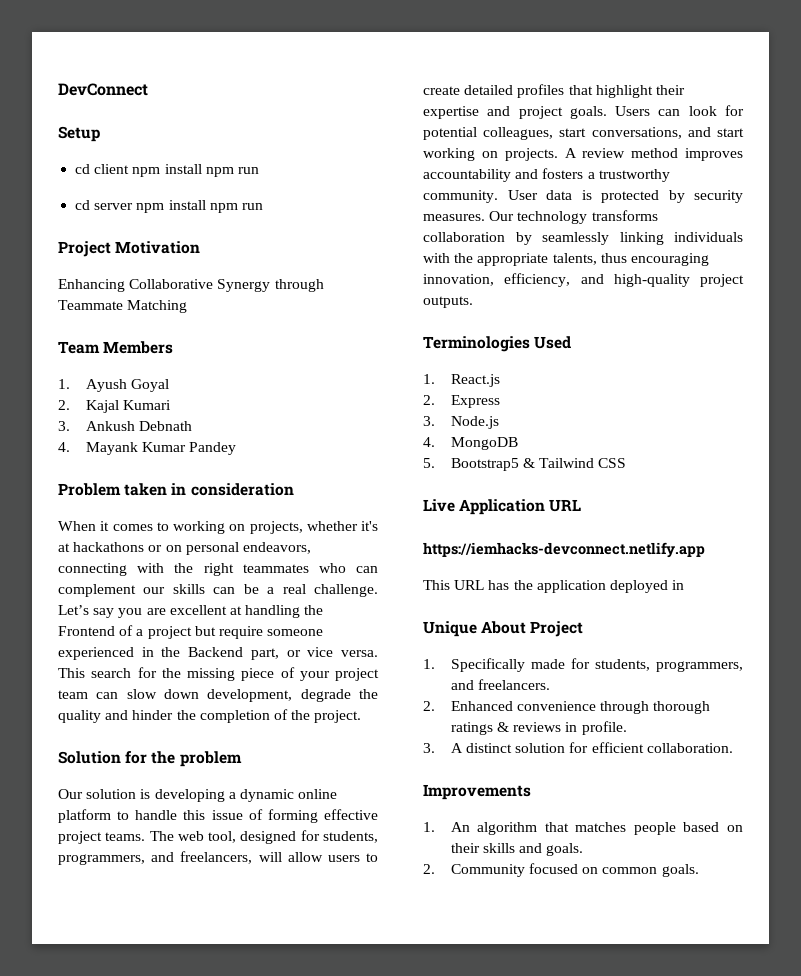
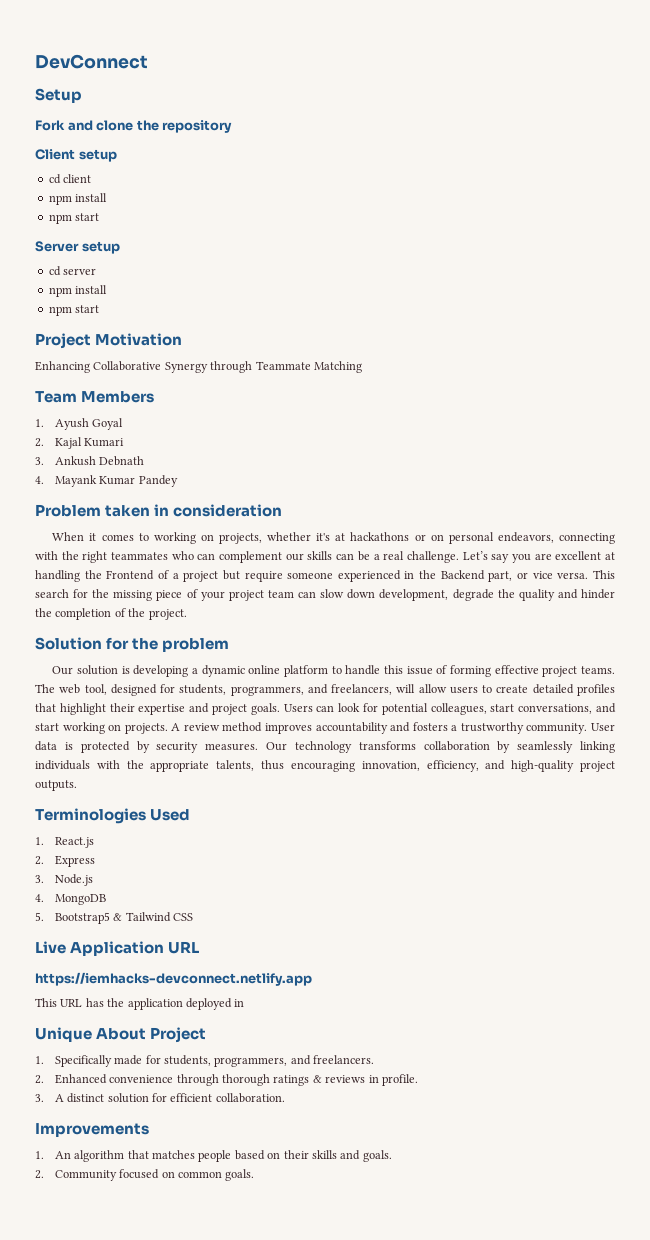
(100, 134) none -> [35,120,233,133] [35,149,117,162] // Fork and clone the repository // Client setup
[132,164,259,177] npm install npm run -> [48,193,108,205] [48,213,100,224] [35,241,120,254] // npm install // npm start // Server setup
[136,200,263,213] npm install npm run -> [48,285,108,297] [48,305,100,316] // npm install // npm start

